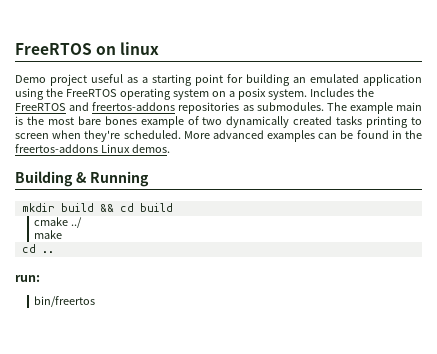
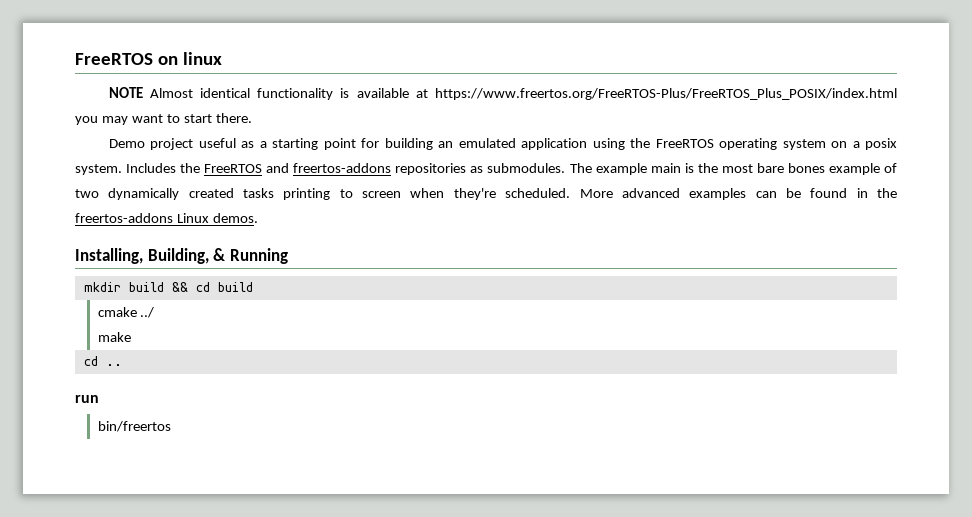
(160, 48) none -> [108,87,897,100] [75,113,252,125] // NOTE Almost identical functionality is available at https://www.freertos.org/FreeRTOS-Plus/FreeRTOS_Plus_POSIX/index.html you may want to start there.
[15,171,73,187] Building -> [75,248,209,264] Installing, Building,
[15,275,40,282] run: -> [75,395,99,403] run

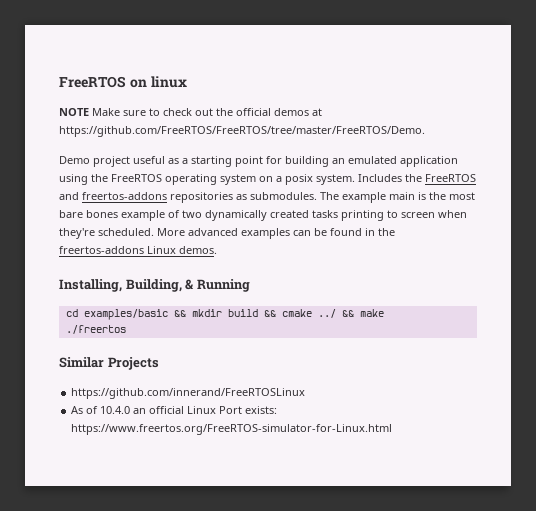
[149,88,897,100] [75,113,252,125] Almost identical functionality is available at https://www.freertos.org/FreeRTOS-Plus/FreeRTOS_Plus_POSIX/index.html you may want to start there. -> [92,108,322,116] [59,126,425,137] Make sure to check out the official demos at https://github.com/FreeRTOS/FreeRTOS/tree/master/FreeRTOS/Demo.
(288, 256) none -> [65,309,186,320] cd examples/basic &&
[195,282,253,292] cd build // -> (276, 313) none
(155, 312) // -> [341,310,354,317] &&
[83,356,122,366] [75,395,99,403] [97,421,171,432] cd .. // run // bin/freertos -> [65,325,126,334] [59,357,159,370] [71,388,306,399] [71,406,278,414] [71,424,393,435] ./freertos // Similar Projects // https://github.com/innerand/FreeRTOSLinux // As of 10.4.0 an official Linux Port exists: https://www.freertos.org/FreeRTOS-simulator-for-Linux.html

